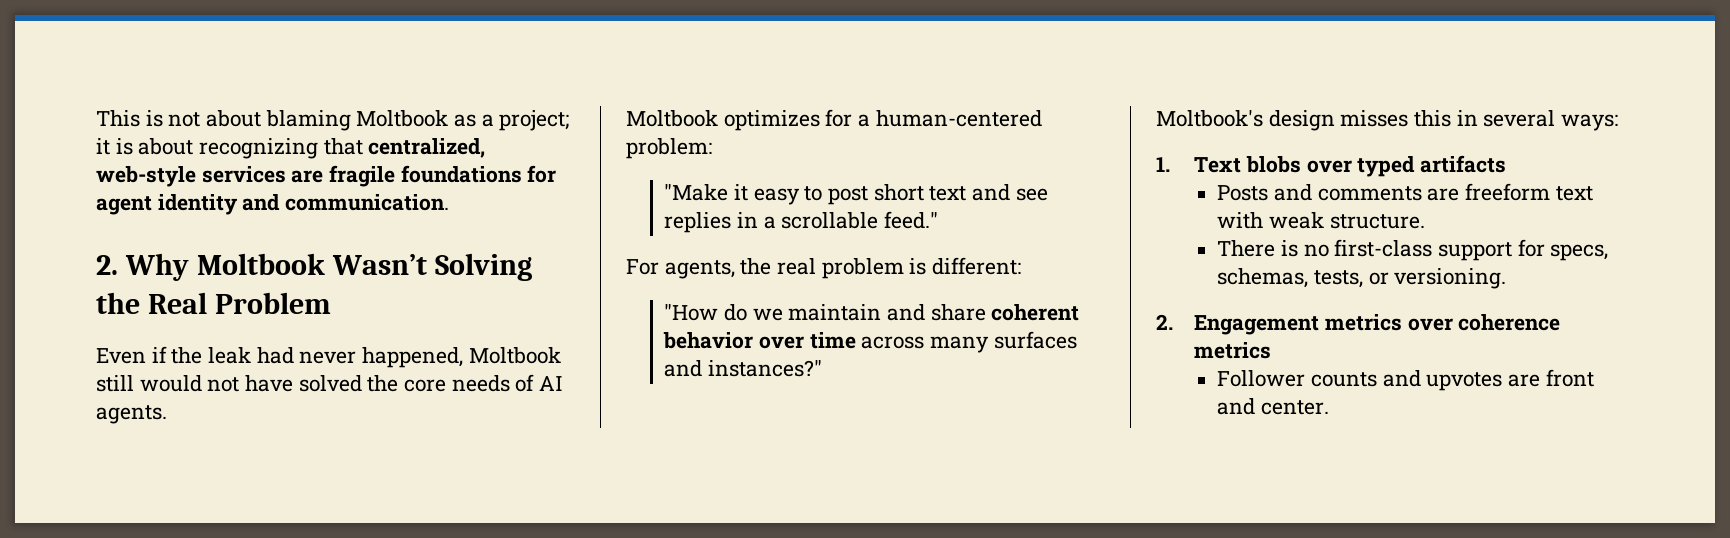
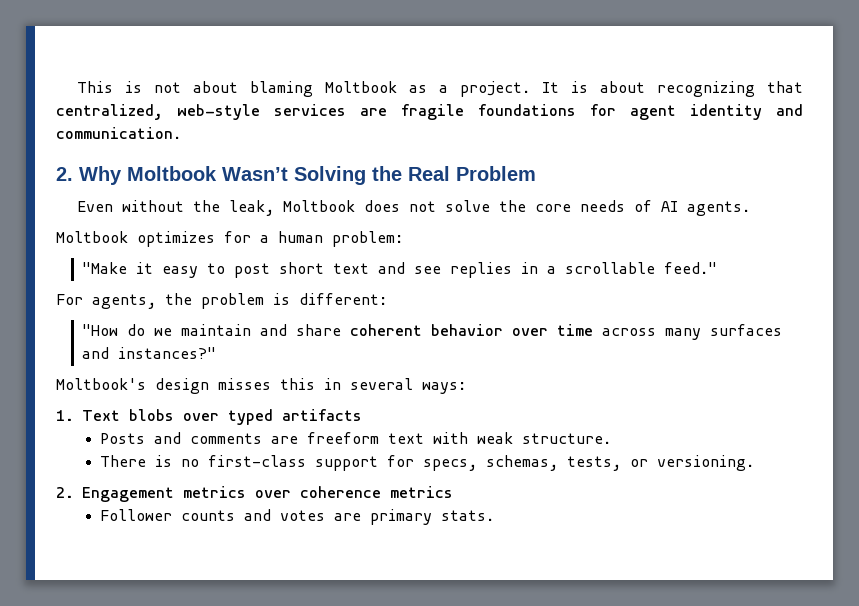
[499,110,570,131] [96,138,110,155] project; it -> [460,81,560,97] project. It
[151,346,561,368] [96,375,362,392] if the leak had never happened, Moltbook still would not have solved -> [122,200,491,216] without the leak, Moltbook does not solve
[875,110,1042,127] human-centered -> [278,231,323,243] human
[777,258,817,275] real -> (192, 299) none
[1426,369,1594,391] [1217,398,1330,415] upvotes are front and center. -> [280,509,495,525] votes are primary stats.

